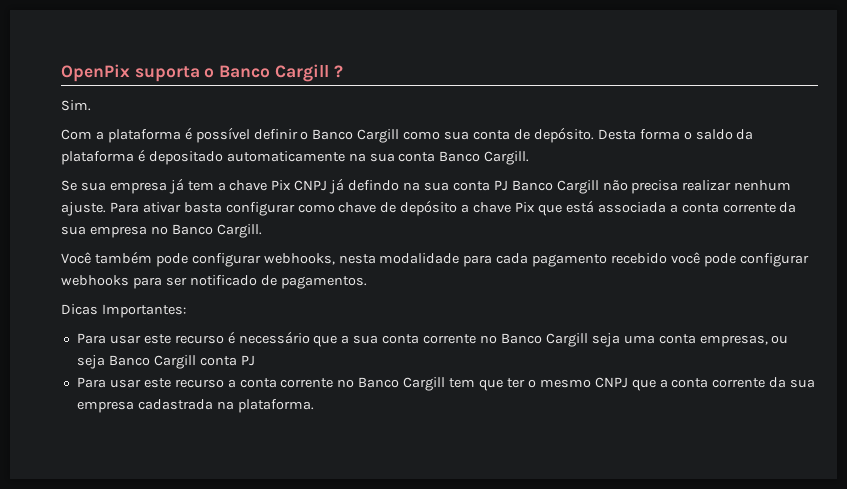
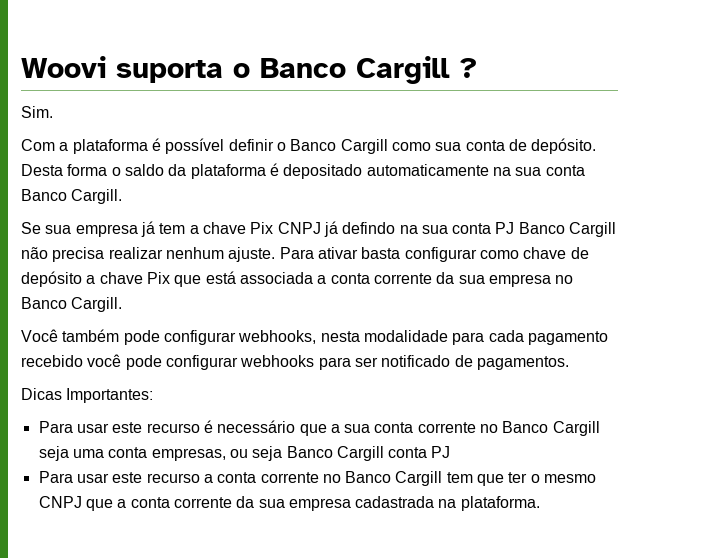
[61,64,130,82] OpenPix -> [21,56,106,78] Woovi

